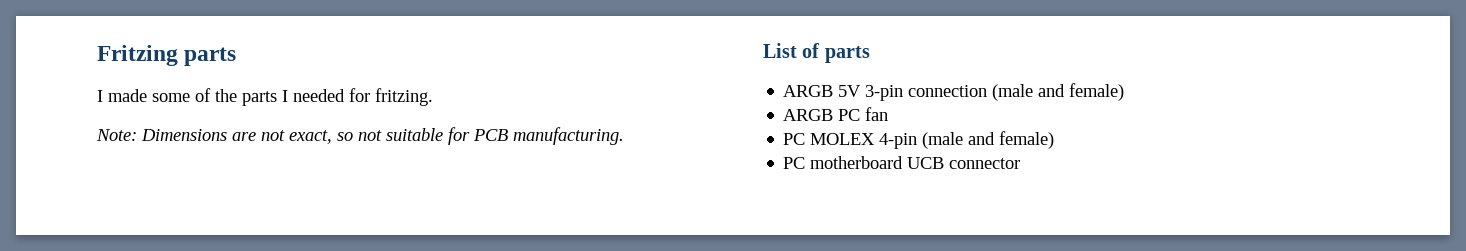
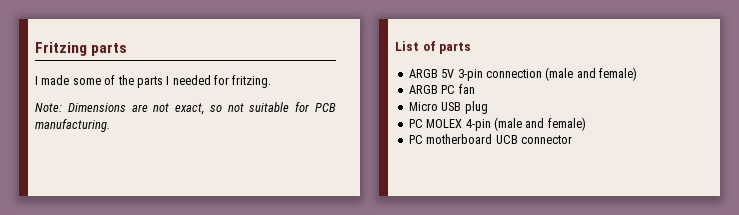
(889, 114) none -> [408,101,488,114] // Micro USB plug

